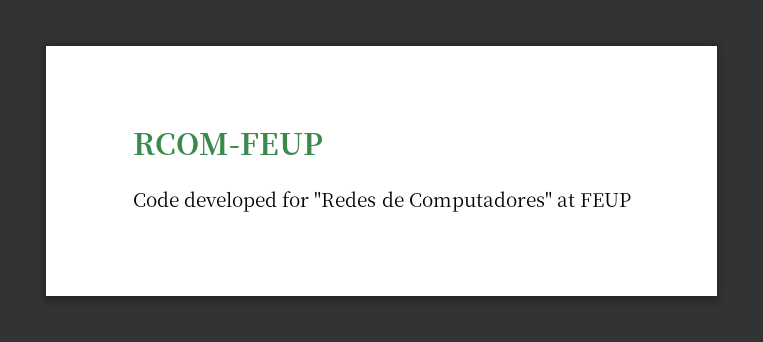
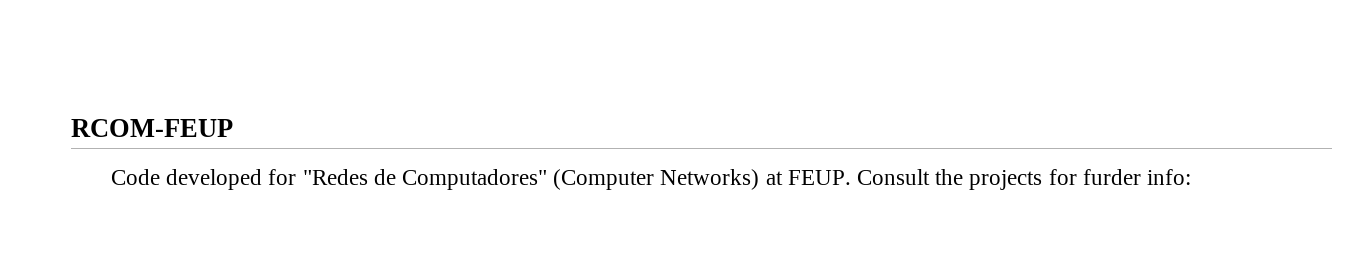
[556,193,631,207] at FEUP -> [553,169,1192,190] (Computer Networks) at FEUP. Consult the projects for furder info:

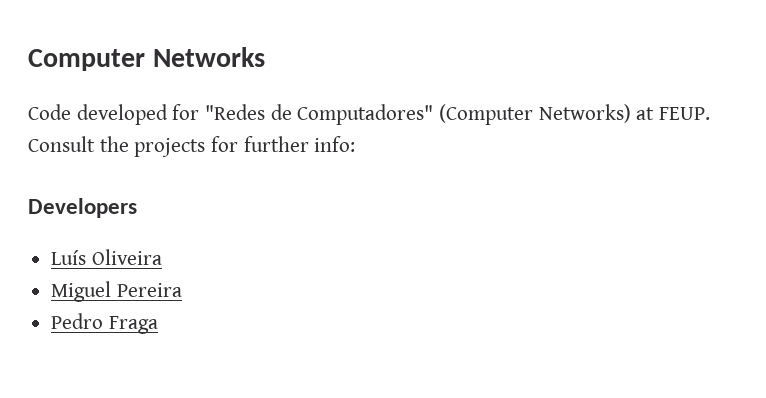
[71,119,233,137] RCOM-FEUP -> [28,47,265,71] Computer Networks
[1082,169,1141,185] furder -> [243,136,309,152] further
(1192, 177) none -> [28,198,137,218] [51,249,162,265] [51,281,182,302] [51,313,158,334] // Developers // Luís Oliveira // Miguel Pereira // Pedro Fraga

